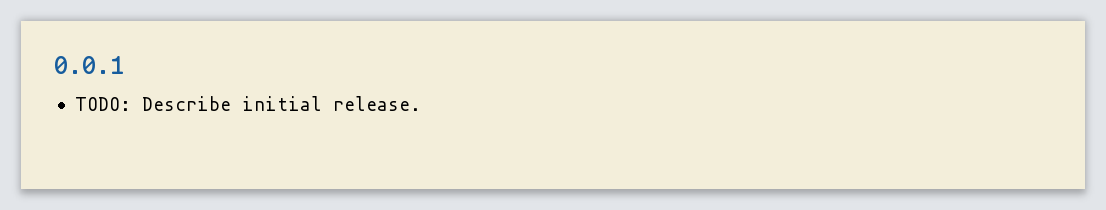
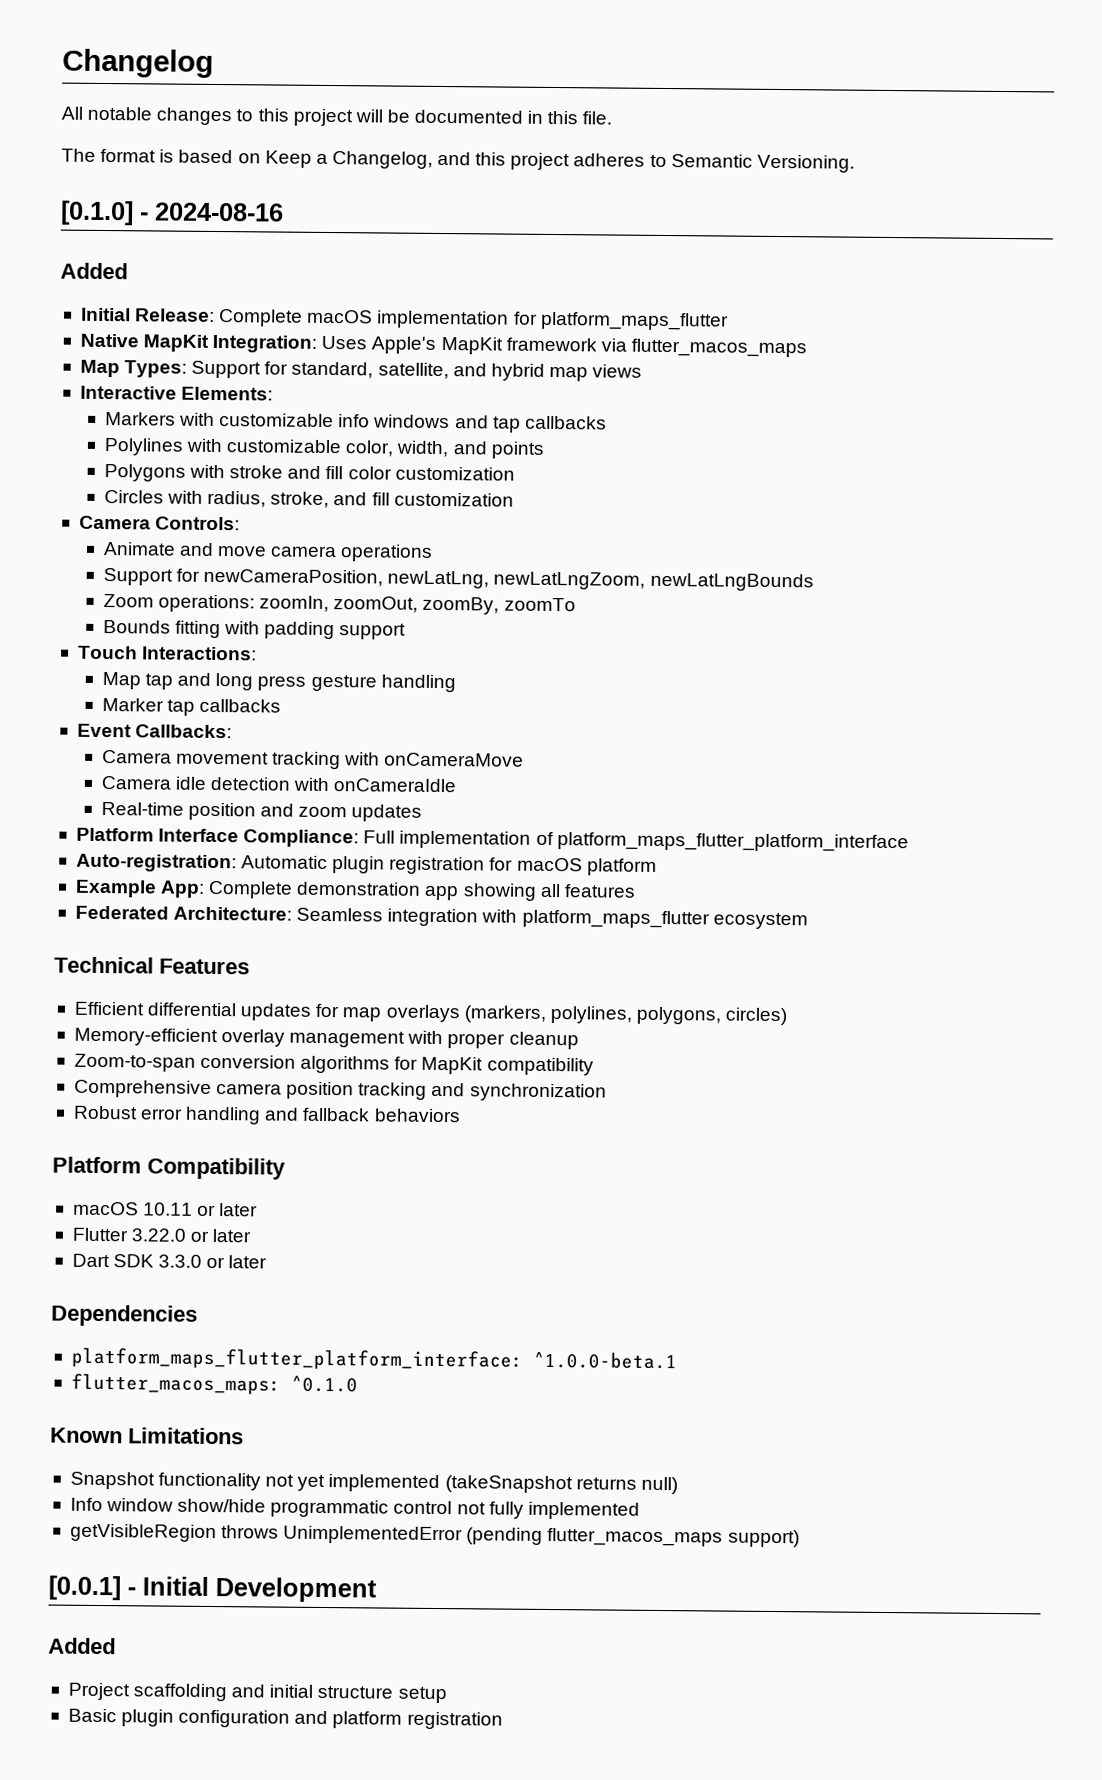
[54,56,124,74] [74,96,421,111] 0.0.1 // TODO: Describe initial release. -> [62,48,214,78] [61,106,613,127] [61,148,855,173] [60,200,284,226] [60,262,128,280] [80,307,729,331] [79,333,807,358] [79,359,643,382] [79,385,274,401] [104,412,607,433] [103,438,544,459] [103,464,515,482] [103,490,514,509] [78,515,241,531] [102,541,434,562] [102,567,814,592] [102,593,576,615] [102,619,407,640] [77,645,258,661] [101,671,456,693] [101,697,282,716] [76,723,233,739] [101,749,525,770] [100,775,457,793] [100,801,423,822] [75,827,909,853] [75,853,657,876] [74,879,636,901] [74,905,808,930] [54,956,250,975] [73,1001,788,1026] [73,1027,579,1050] [73,1053,594,1076] [73,1079,607,1102] [72,1105,461,1125] [52,1156,286,1180] [72,1201,259,1217] [71,1227,252,1243] [71,1253,268,1269] [51,1304,198,1327] [70,1347,677,1371] [70,1373,358,1395] [50,1427,244,1445] [69,1471,678,1495] [69,1497,640,1520] [69,1523,800,1548] [48,1575,377,1603] [48,1637,116,1655] [67,1682,447,1704] [67,1708,503,1730] Changelog // All notable changes to this project will be documented in this file. // The format is based on Keep a Changelog, and this project adheres to Semantic Versioning. // [0.1.0] - 2024-08-16 // Added // Initial Release: Complete macOS implementation for platform_maps_flutter // Native MapKit Integration: Uses Apple's MapKit framework via flutter_macos_maps // Map Types: Support for standard, satellite, and hybrid map views // Interactive Elements: // Markers with customizable info windows and tap callbacks // Polylines with customizable color, width, and points // Polygons with stroke and fill color customization // Circles with radius, stroke, and fill customization // Camera Controls: // Animate and move camera operations // Support for newCameraPosition, newLatLng, newLatLngZoom, newLatLngBounds // Zoom operations: zoomIn, zoomOut, zoomBy, zoomTo // Bounds fitting with padding support // Touch Interactions: // Map tap and long press gesture handling // Marker tap callbacks // Event Callbacks: // Camera movement tracking with onCameraMove // Camera idle detection with onCameraIdle // Real-time position and zoom updates // Platform Interface Compliance: Full implementation of platform_maps_flutter_platform_interface // Auto-registration: Automatic plugin registration for macOS platform // Example App: Complete demonstration app showing all features // Federated Architecture: Seamless integration with platform_maps_flutter ecosystem // Technical Features // Efficient differential updates for map overlays (markers, polylines, polygons, circles) // Memory-efficient overlay management with proper cleanup // Zoom-to-span conversion algorithms for MapKit compatibility // Comprehensive camera position tracking and synchronization // Robust error handling and fallback behaviors // Platform Compatibility // macOS 10.11 or later // Flutter 3.22.0 or later // Dart SDK 3.3.0 or later // Dependencies // platform_maps_flutter_platform_interface: ^1.0.0-beta.1 // flutter_macos_maps: ^0.1.0 // Known Limitations // Snapshot functionality not yet implemented (takeSnapshot returns null) // Info window show/hide programmatic control not fully implemented // getVisibleRegion throws UnimplementedError (pending flutter_macos_maps support) // [0.0.1] - Initial Development // Added // Project scaffolding and initial structure setup // Basic plugin configuration and platform registration

